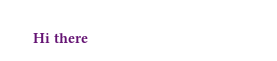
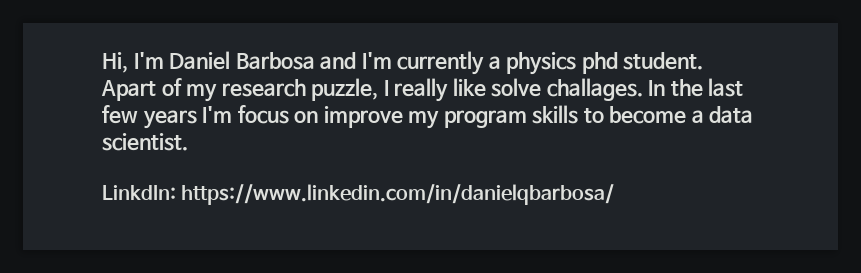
[33,33,88,43] Hi there -> [102,51,704,75] [101,78,744,102] [102,105,754,129] [102,133,188,151] [102,184,615,205] Hi, I'm Daniel Barbosa and I'm currently a physics phd student. Apart of my research puzzle, I really like solve challages. In the last few years I'm focus on improve my program skills to become a data scientist. // LinkdIn: https://www.linkedin.com/in/danielqbarbosa/

